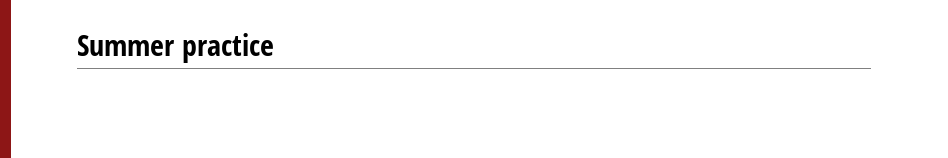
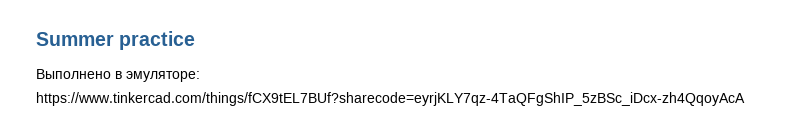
(274, 48) none -> [36,69,200,82] [36,92,745,106] // Выполнено в эмуляторе: https://www.tinkercad.com/things/fCX9tEL7BUf?sharecode=eyrjKLY7qz-4TaQFgShIP_5zBSc_iDcx-zh4QqoyAcA

